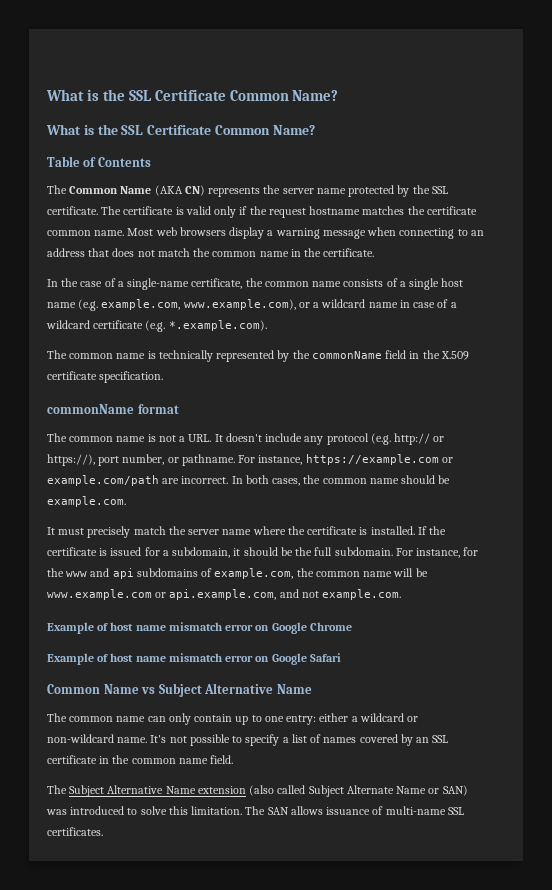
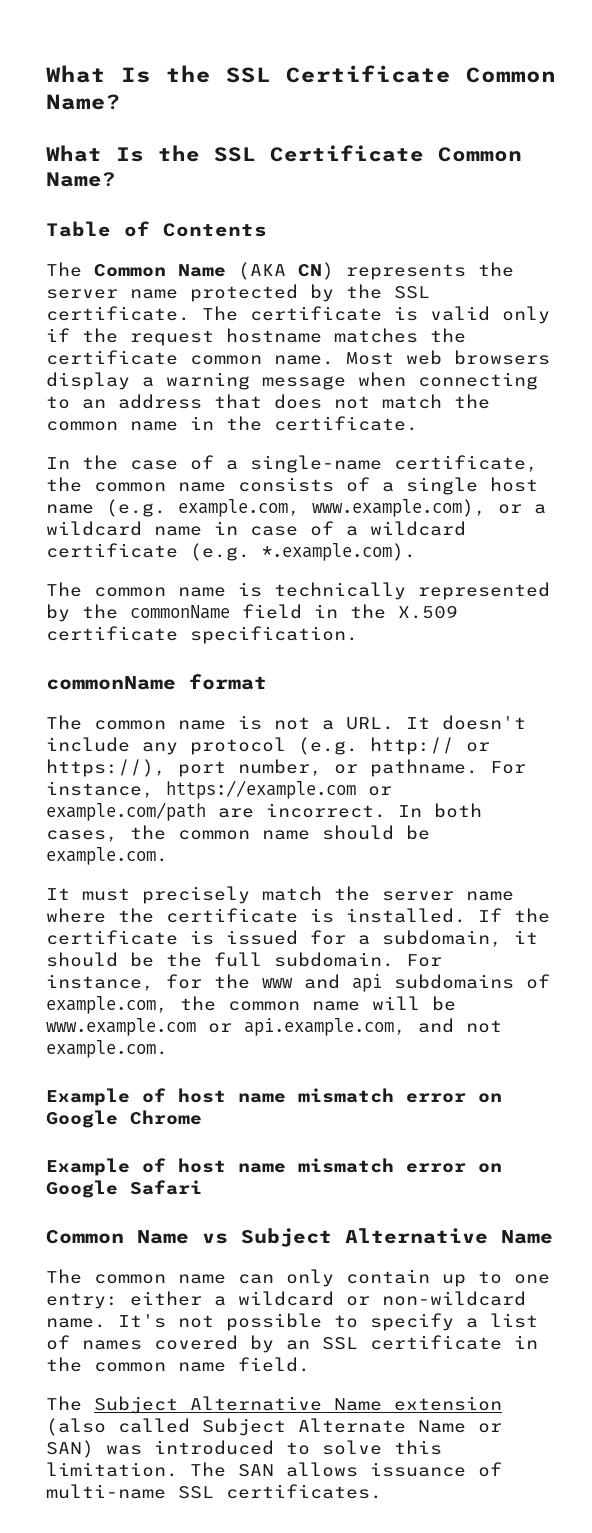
[46,89,99,101] What is -> [46,65,151,83] What Is
[83,125,94,135] is -> [116,147,144,162] Is

